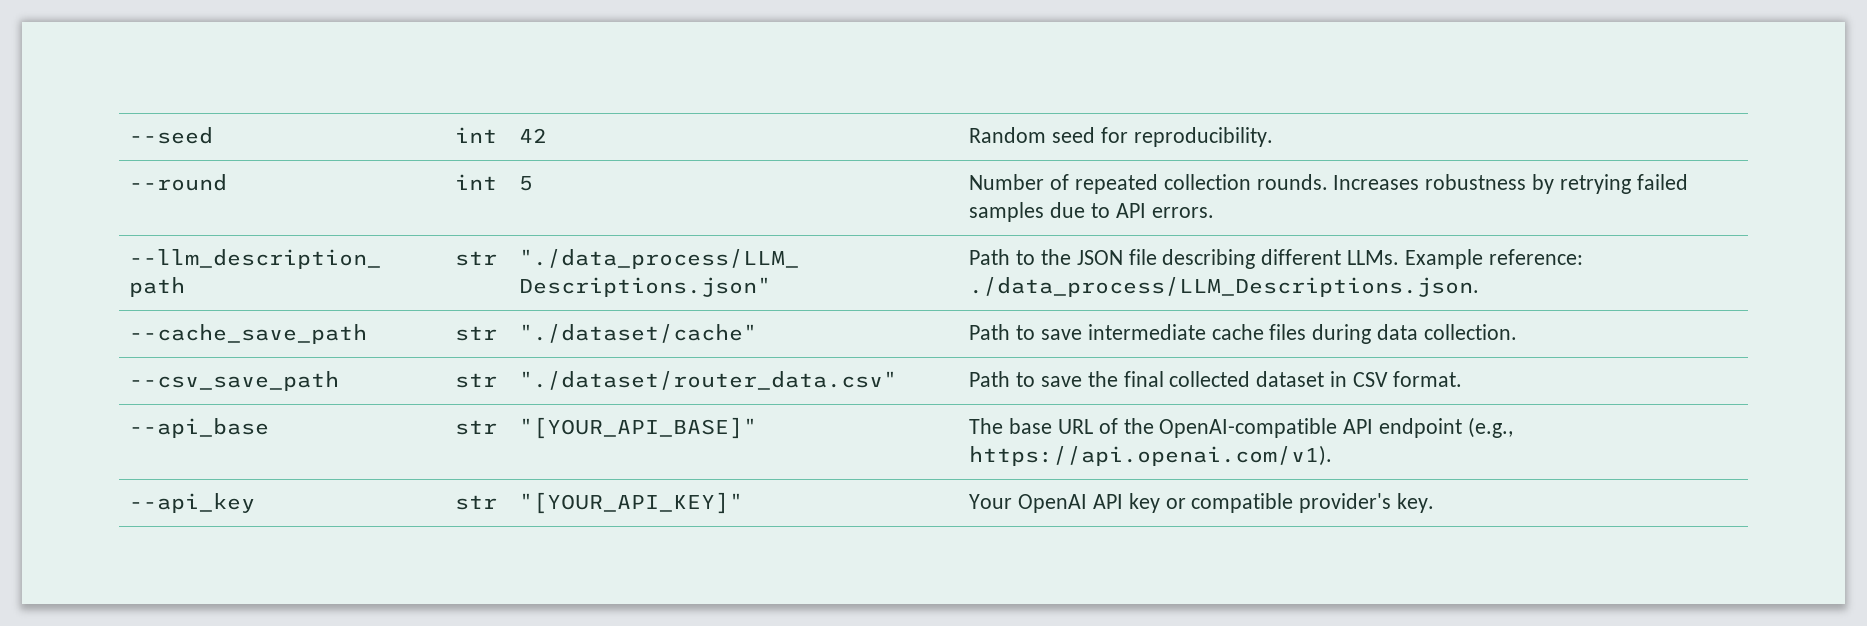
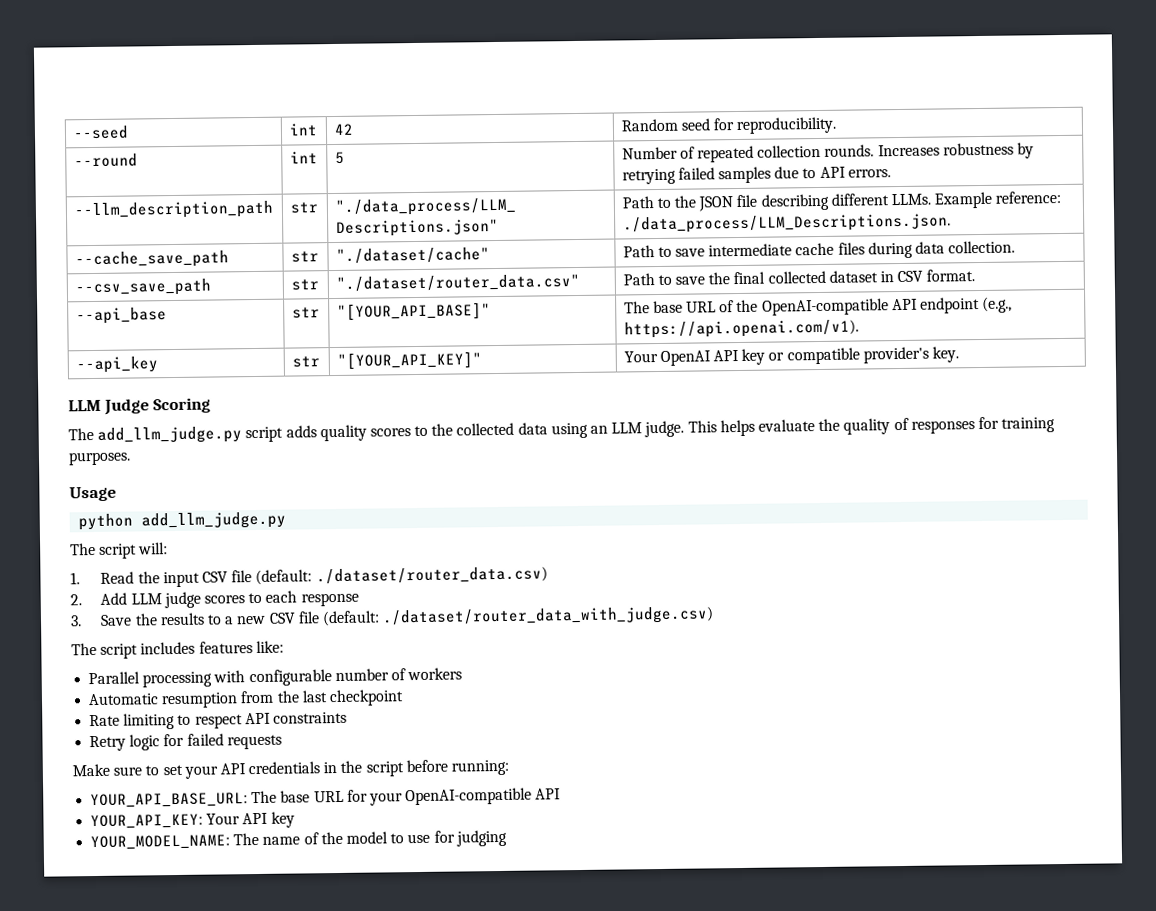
(1435, 503) none -> [68,397,212,415] [68,416,1056,444] [68,451,131,466] [69,486,117,502] [78,511,287,531] [70,542,169,559] [70,566,548,588] [70,590,359,609] [70,606,715,627] [71,640,284,659] [88,667,463,688] [88,689,404,709] [89,711,347,730] [89,733,282,752] [72,759,510,779] [90,787,562,809] [90,811,295,830] [90,829,507,851] // LLM Judge Scoring // The add_llm_judge.py script adds quality scores to the collected data using an LLM judge. This helps evaluate the quality of responses for training purposes. // Usage // python add_llm_judge.py // The script will: // 1. Read the input CSV file (default: ./dataset/router_data.csv) // 2. Add LLM judge scores to each response // 3. Save the results to a new CSV file (default: ./dataset/router_data_with_judge.csv) // The script includes features like: // Parallel processing with configurable number of workers // Automatic resumption from the last checkpoint // Rate limiting to respect API constraints // Retry logic for failed requests // Make sure to set your API credentials in the script before running: // YOUR_API_BASE_URL: The base URL for your OpenAI-compatible API // YOUR_API_KEY: Your API key // YOUR_MODEL_NAME: The name of the model to use for judging

